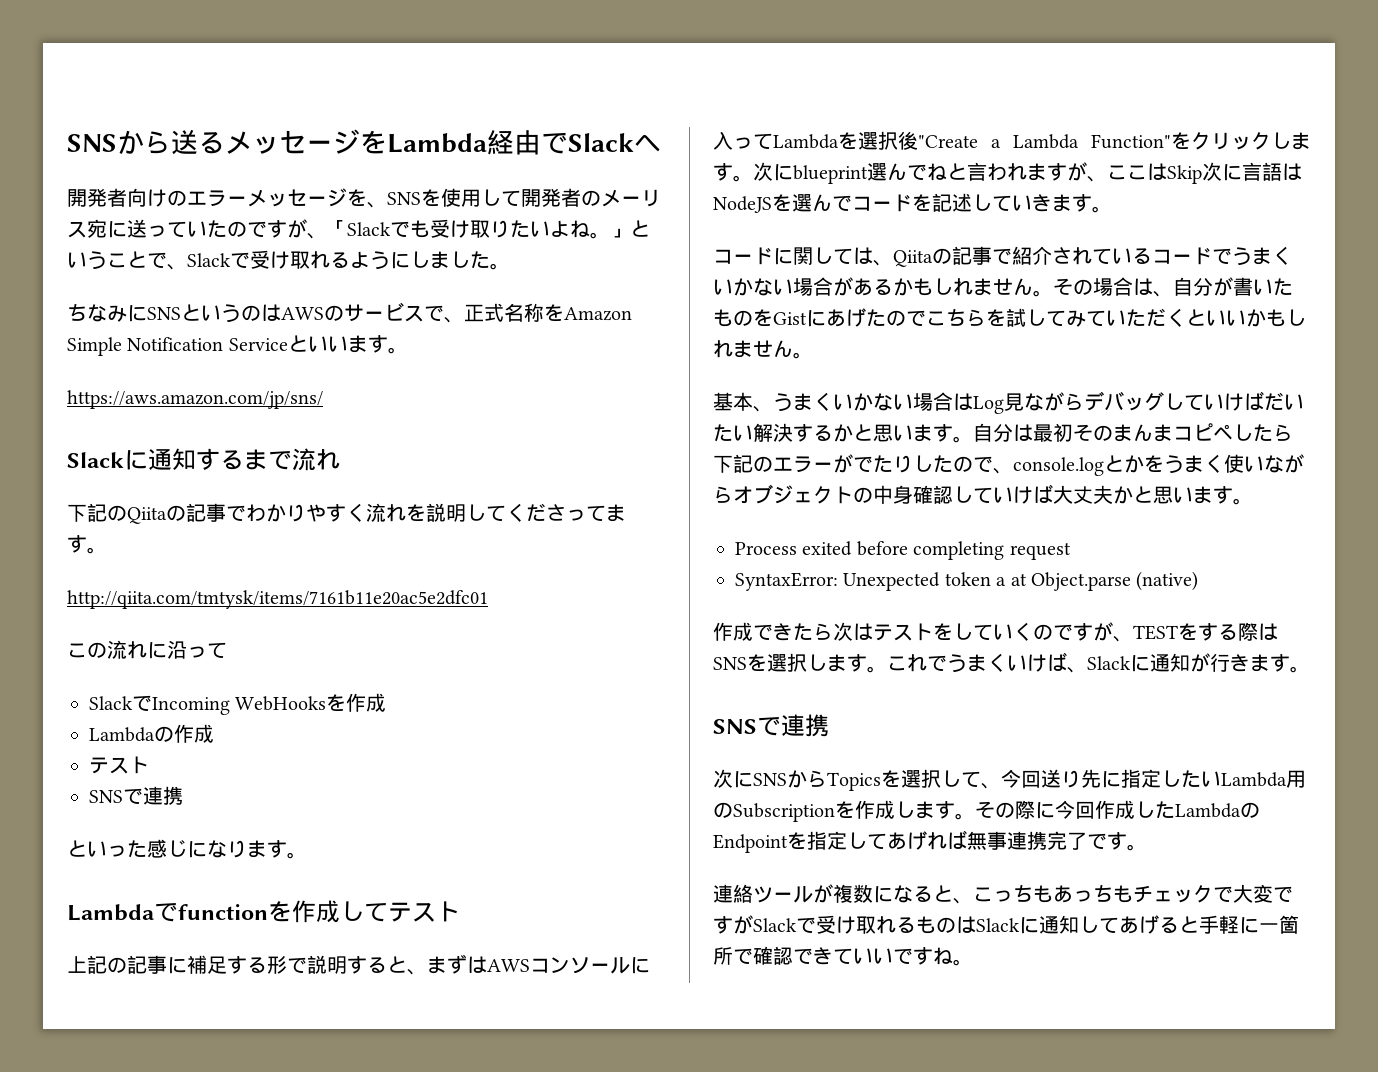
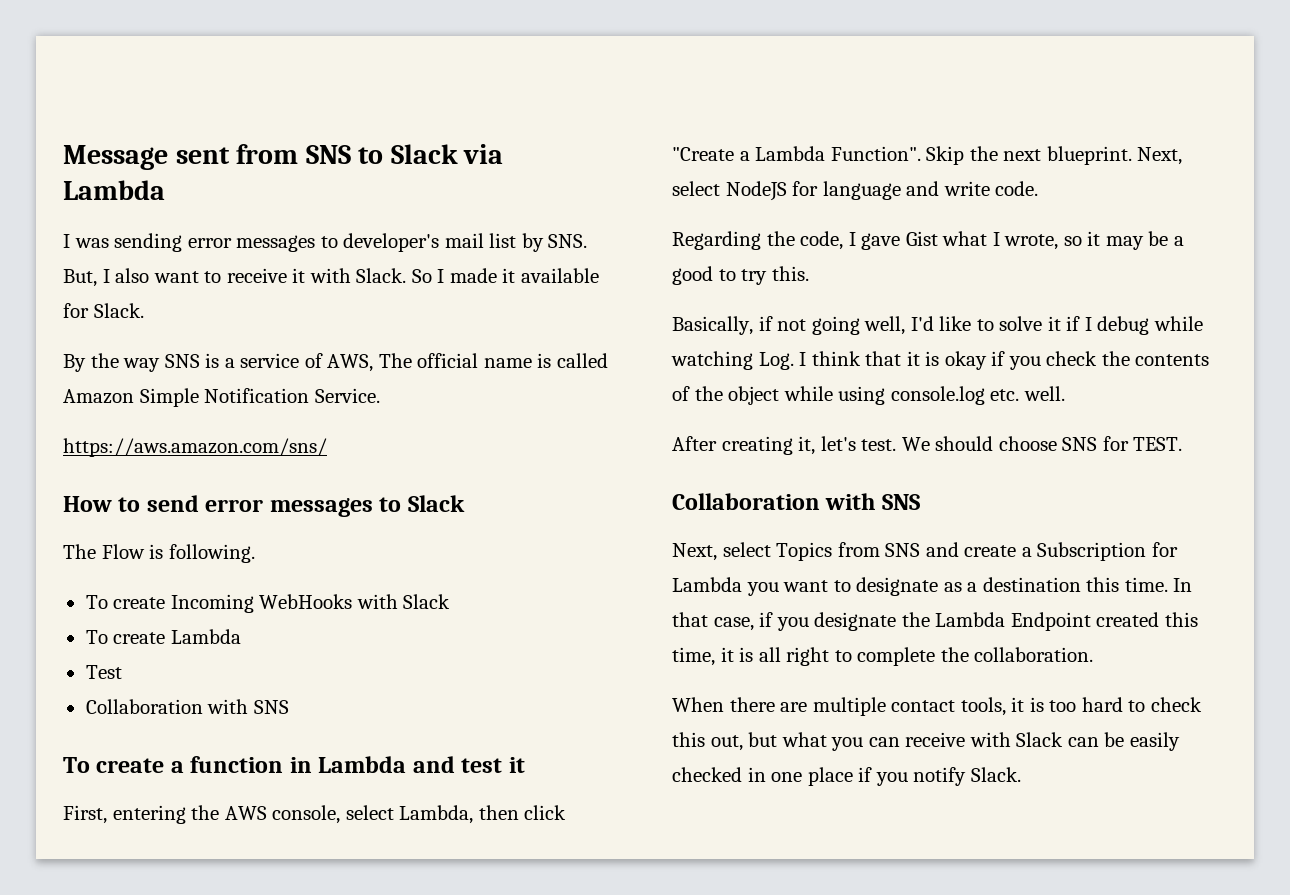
[67,129,661,155] [67,188,661,208] [67,219,650,239] [67,250,510,270] [67,302,632,323] [67,335,408,356] [67,390,323,409] [67,448,340,471] [67,503,626,524] [67,535,107,554] [67,590,488,609] [67,640,227,659] [89,693,387,715] [89,724,214,743] [89,756,149,774] [89,786,183,805] [67,839,307,859] [67,900,460,923] [67,954,650,975] [713,131,1311,150] [713,162,1302,184] [713,193,1112,213] [713,246,1292,267] [713,277,1293,297] [713,308,1306,327] [713,340,813,359] [713,391,1304,414] [713,423,1293,443] [713,454,1304,476] [713,484,1253,505] [735,541,1071,560] [735,571,1199,591] [713,622,1278,642] [713,652,1310,673] [713,714,829,737] [713,769,1306,791] [713,800,1260,822] [713,830,1147,853] [713,884,1293,904] [713,915,1299,934] [713,946,973,966] SNSから送るメッセージをLambda経由でSlackへ // 開発者向けのエラーメッセージを、SNSを使用して開発者のメーリス宛に送っていたのですが、「Slackでも受け取りたいよね。」ということで、Slackで受け取れるようにしました。 // ちなみにSNSというのはAWSのサービスで、正式名称をAmazon Simple Notification Serviceといいます。 // https://aws.amazon.com/jp/sns/ // Slackに通知するまで流れ // 下記のQiitaの記事でわかりやすく流れを説明してくださってます。 // http://qiita.com/tmtysk/items/7161b11e20ac5e2dfc01 // この流れに沿って // SlackでIncoming WebHooksを作成 // Lambdaの作成 // テスト // SNSで連携 // といった感じになります。 // Lambdaでfunctionを作成してテスト // 上記の記事に補足する形で説明すると、まずはAWSコンソールに入ってLambdaを選択後"Create a Lambda Function"をクリックします。次にblueprint選んでねと言われますが、ここはSkip次に言語はNodeJSを選んでコードを記述していきます。 // コードに関しては、Qiitaの記事で紹介されているコードでうまくいかない場合があるかもしれません。その場合は、自分が書いたものをGistにあげたのでこちらを試してみていただくといいかもしれません。 // 基本、うまくいかない場合はLog見ながらデバッグしていけばだいたい解決するかと思います。自分は最初そのまんまコピペしたら下記のエラーがでたりしたので、console.logとかをうまく使いながらオブジェクトの中身確認していけば大丈夫かと思います。 // Process exited before completing request // SyntaxError: Unexpected token a at Object.parse (native) // 作成できたら次はテストをしていくのですが、TESTをする際はSNSを選択します。これでうまくいけば、Slackに通知が行きます。 // SNSで連携 // 次にSNSからTopicsを選択して、今回送り先に指定したいLambda用のSubscriptionを作成します。その際に今回作成したLambdaのEndpointを指定してあげれば無事連携完了です。 // 連絡ツールが複数になると、こっちもあっちもチェックで大変ですがSlackで受け取れるものはSlackに通知してあげると手軽に一箇所で確認できていいですね。 -> [63,144,504,170] [63,180,165,200] [63,233,588,252] [63,268,599,287] [63,303,144,318] [63,353,608,372] [63,388,380,407] [63,438,327,457] [63,495,465,517] [63,544,255,563] [85,594,451,613] [85,629,241,644] [85,665,122,679] [85,699,289,714] [63,756,525,773] [63,805,567,824] [672,146,1183,165] [672,181,1039,201] [672,231,1184,250] [672,266,809,285] [672,316,1203,335] [671,351,1210,370] [672,386,1065,405] [672,436,1183,455] [672,493,920,510] [672,542,1178,561] [672,577,1193,596] [672,612,1198,631] [672,647,1094,666] [672,697,1202,716] [672,732,1180,751] [672,767,1021,786] Message sent from SNS to Slack via Lambda // I was sending error messages to developer's mail list by SNS. But, I also want to receive it with Slack. So I made it available for Slack. // By the way SNS is a service of AWS, The official name is called Amazon Simple Notification Service. // https://aws.amazon.com/sns/ // How to send error messages to Slack // The Flow is following. // To create Incoming WebHooks with Slack // To create Lambda // Test // Collaboration with SNS // To create a function in Lambda and test it // First, entering the AWS console, select Lambda, then click "Create a Lambda Function". Skip the next blueprint. Next, select NodeJS for language and write code. // Regarding the code, I gave Gist what I wrote, so it may be a good to try this. // Basically, if not going well, I'd like to solve it if I debug while watching Log. I think that it is okay if you check the contents of the object while using console.log etc. well. // After creating it, let's test. We should choose SNS for TEST. // Collaboration with SNS // Next, select Topics from SNS and create a Subscription for Lambda you want to designate as a destination this time. In that case, if you designate the Lambda Endpoint created this time, it is all right to complete the collaboration. // When there are multiple contact tools, it is too hard to check this out, but what you can receive with Slack can be easily checked in one place if you notify Slack.

